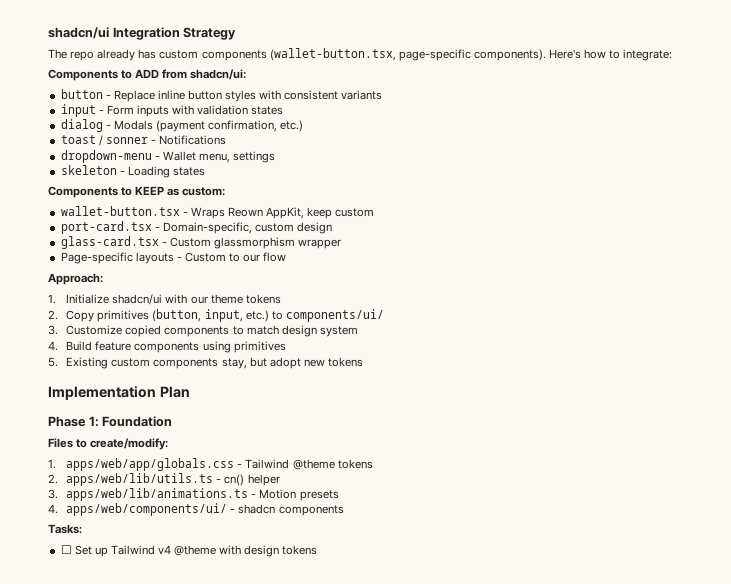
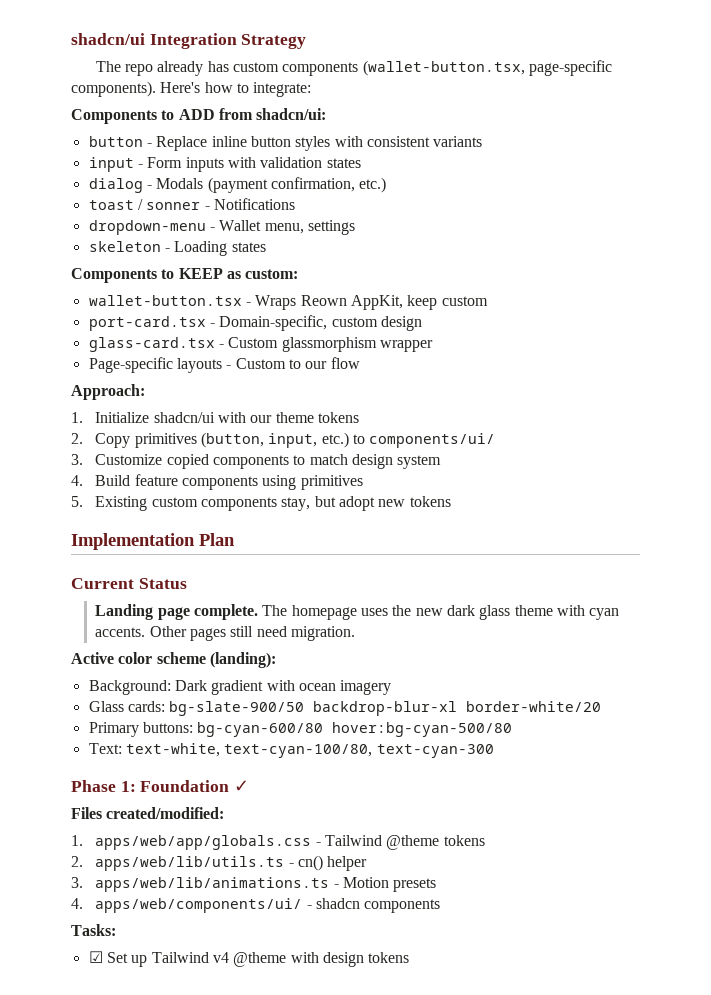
(190, 392) none -> [71,578,187,589] [95,604,620,620] [95,626,355,641] [71,652,276,668] [88,680,392,695] [88,701,602,716] [88,722,513,737] [88,743,494,758] // Current Status // Landing page complete. The homepage uses the new dark glass theme with cyan accents. Other pages still need migration. // Active color scheme (landing): // Background: Dark gradient with ocean imagery // Glass cards: bg-slate-900/50 backdrop-blur-xl border-white/20 // Primary buttons: bg-cyan-600/80 hover:bg-cyan-500/80 // Text: text-white, text-cyan-100/80, text-cyan-300
(173, 421) none -> [234,780,250,792] ✓
[76,438,169,450] to create/modify: -> [106,807,225,819] created/modified:
[60,545,72,554] ☐ -> [88,951,103,963] ☑

